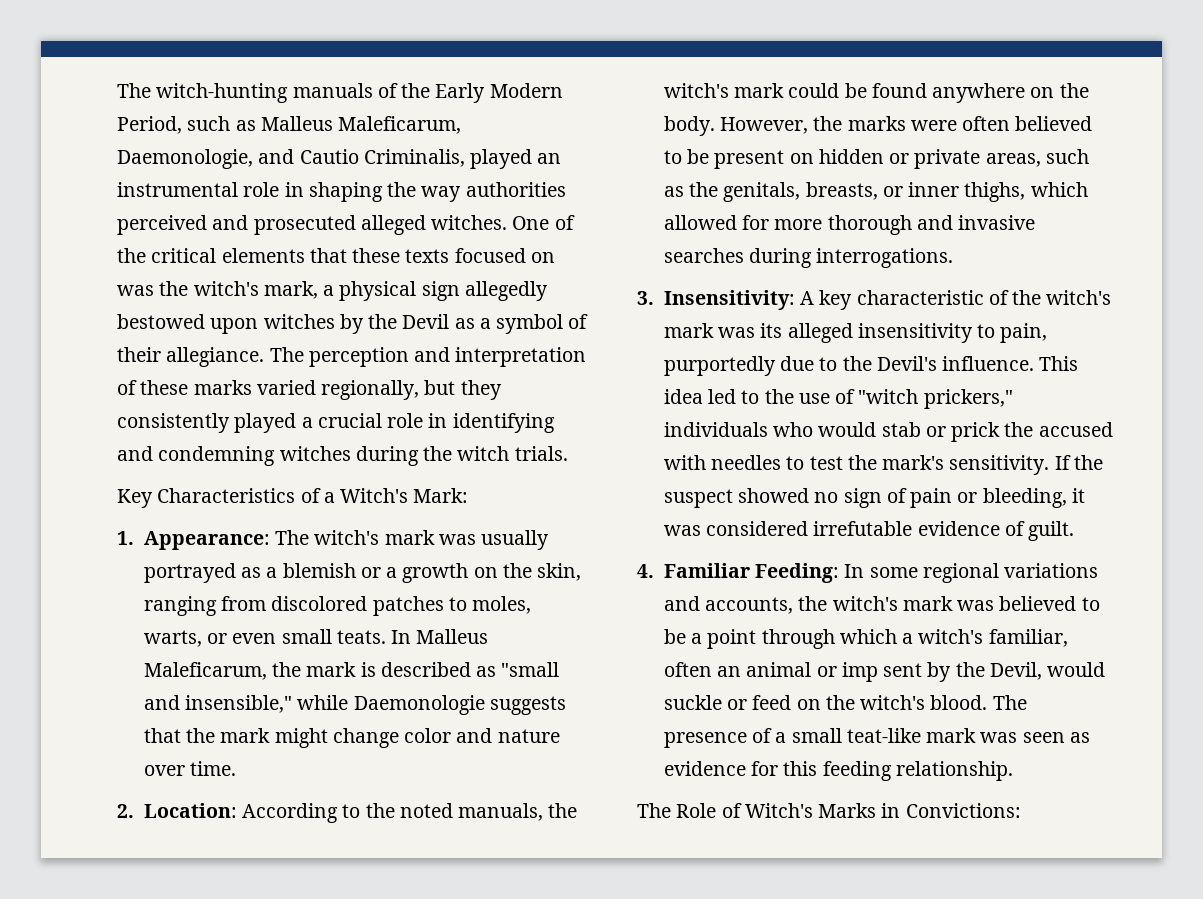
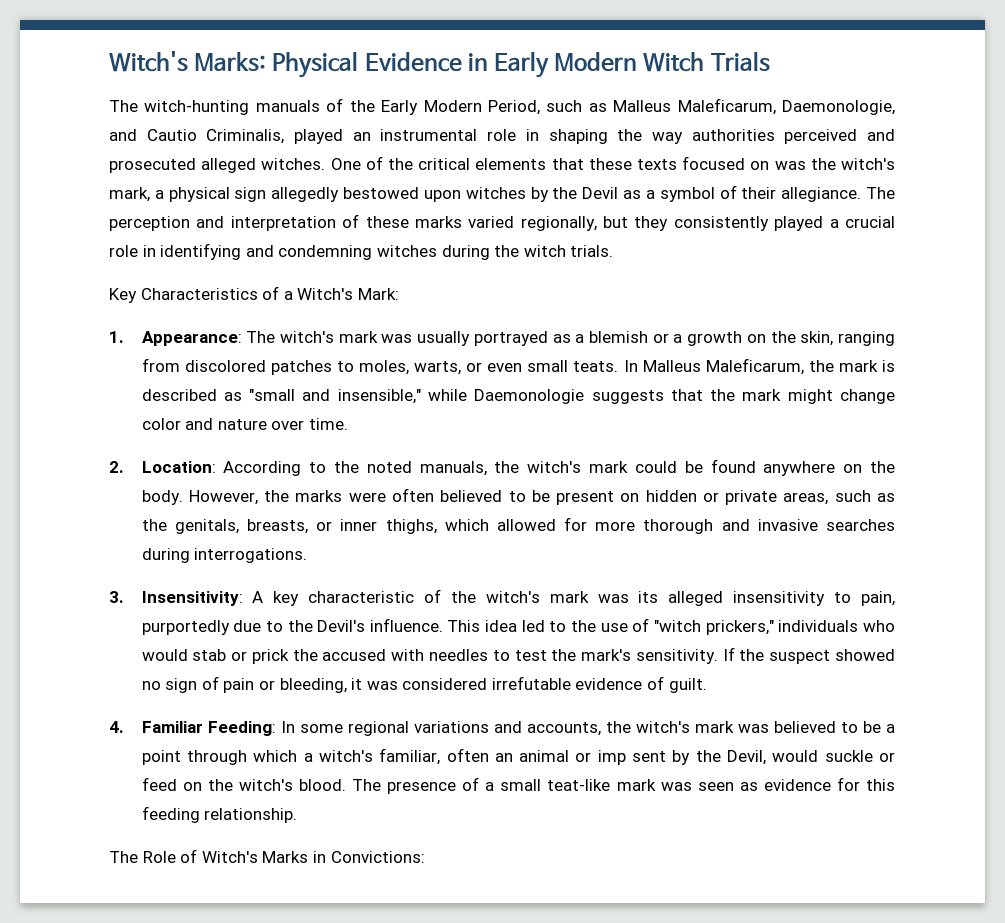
(117, 90) none -> [109,51,770,78] Witch's Marks: Physical Evidence in Early Modern Witch Trials //

